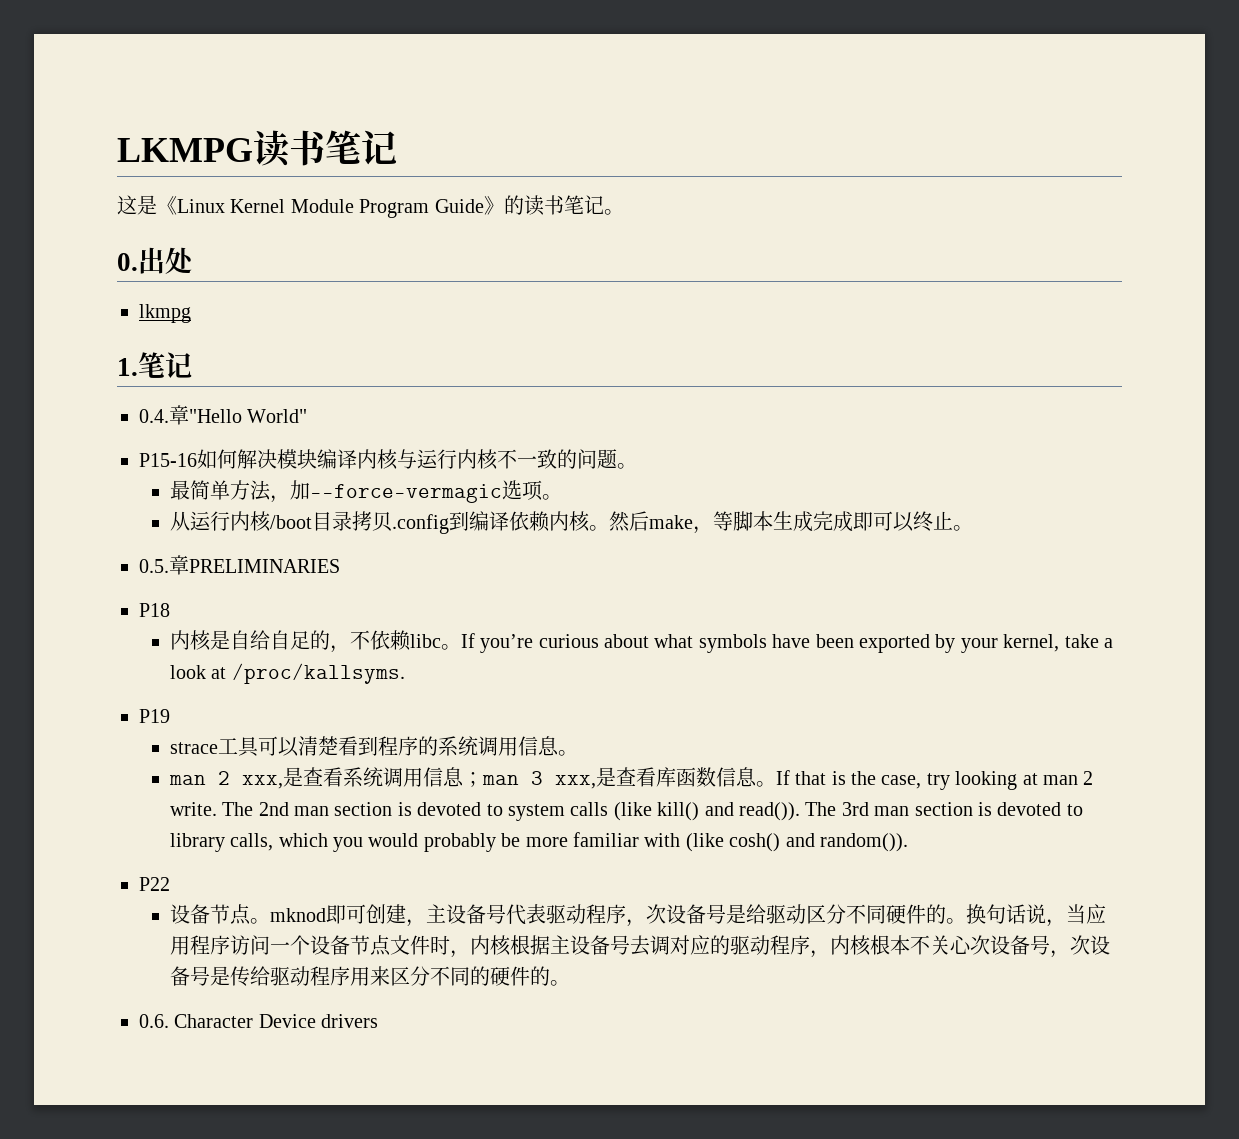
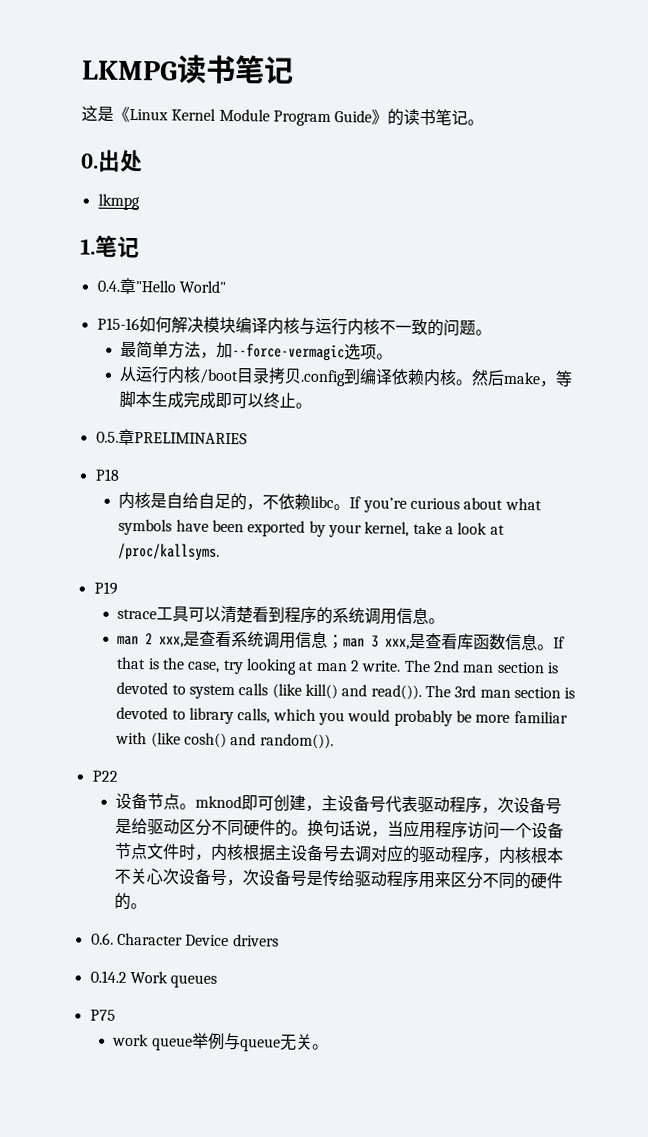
(379, 1021) none -> [89,970,218,988] [89,1009,116,1021] [112,1032,329,1052] // 0.14.2 Work queues // P75 // work queue举例与queue无关。

